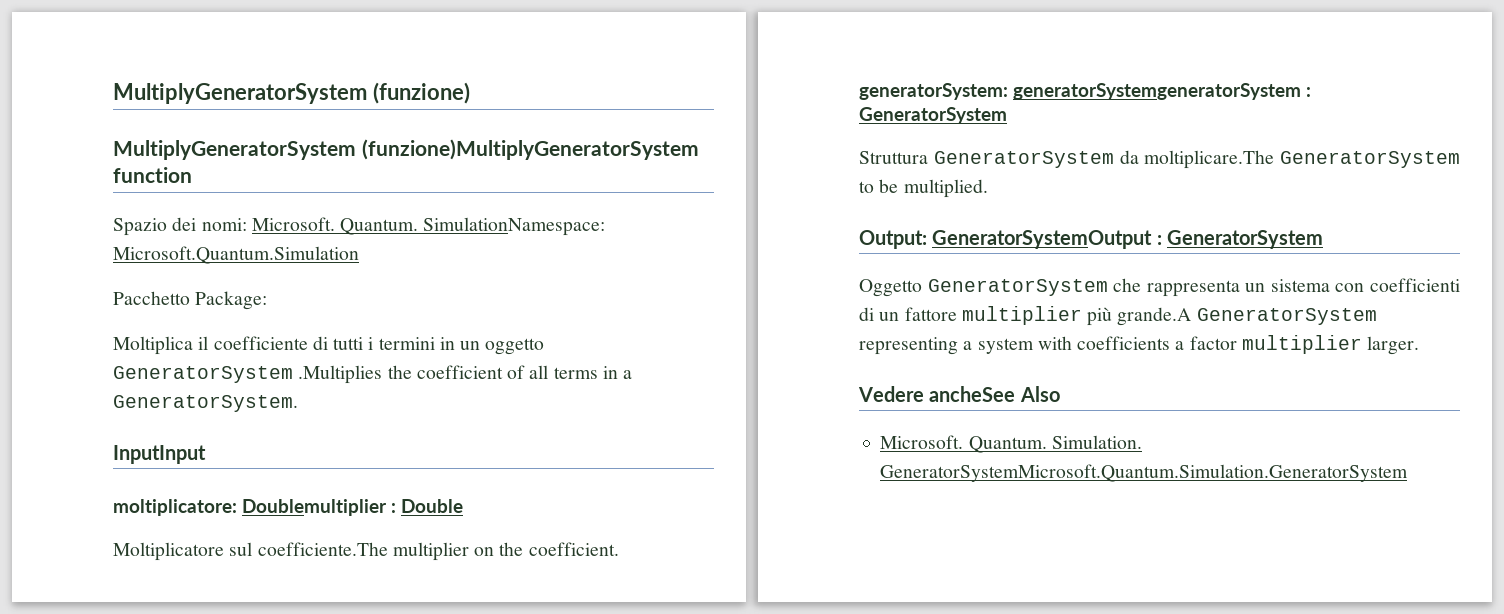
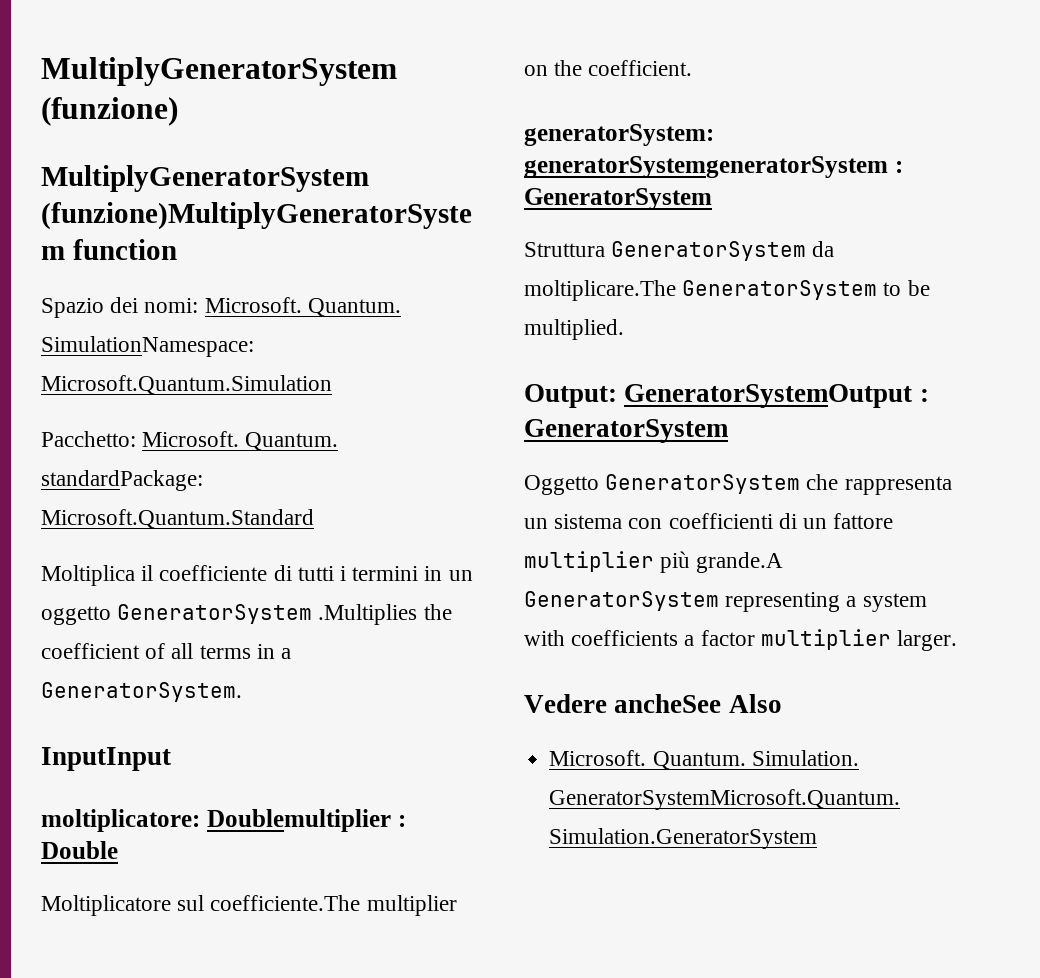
[113,291,268,310] Pacchetto Package: -> [41,431,339,451] [41,470,203,491] [41,509,314,529] Pacchetto: Microsoft. Quantum. standardPackage: Microsoft.Quantum.Standard

